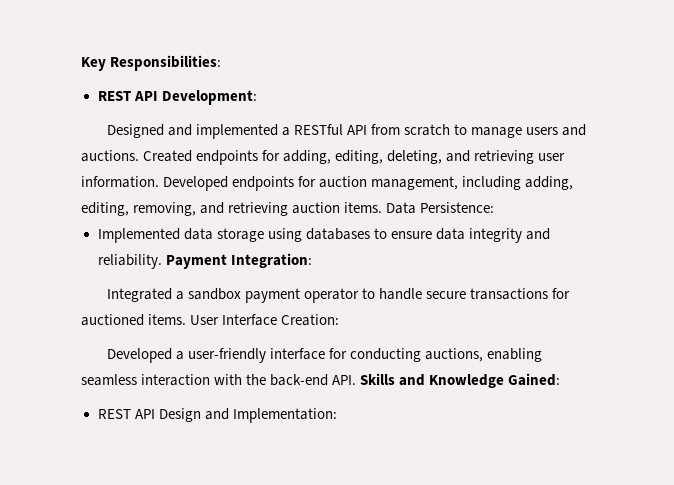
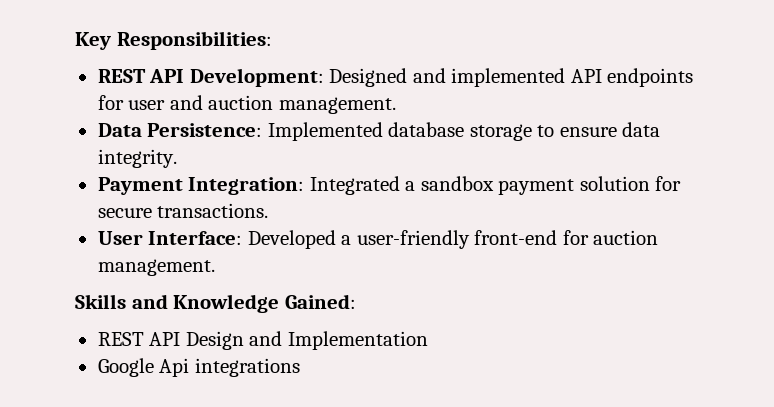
(257, 97) // -> (324, 77) none
[281,124,587,138] [81,150,566,165] [81,176,574,191] [81,202,495,216] [97,228,550,243] [97,254,162,269] a RESTful API from scratch to manage users and auctions. Created endpoints for adding, editing, deleting, and retrieving user information. Developed endpoints for auction management, including adding, editing, removing, and retrieving auction items. Data Persistence: // Implemented data storage using databases to ensure data integrity and reliability. -> [570,68,694,87] [97,95,396,114] [97,122,661,141] [97,149,177,168] API endpoints for user and auction management. // Data Persistence: Implemented database storage to ensure data integrity. //
(312, 260) // -> (305, 186) none
[303,288,571,303] [81,314,340,326] [106,348,543,363] [81,374,357,386] operator to handle secure transactions for auctioned items. User Interface Creation: // Developed a user-friendly interface for conducting auctions, enabling seamless interaction with the back-end API. -> [579,176,682,191] [97,203,269,218] [97,230,659,249] [97,259,215,276] solution for secure transactions. // User Interface: Developed a user-friendly front-end for auction management. //
[232,408,337,423] Implementation: -> [287,331,428,350] [97,358,300,377] Implementation // Google Api integrations

